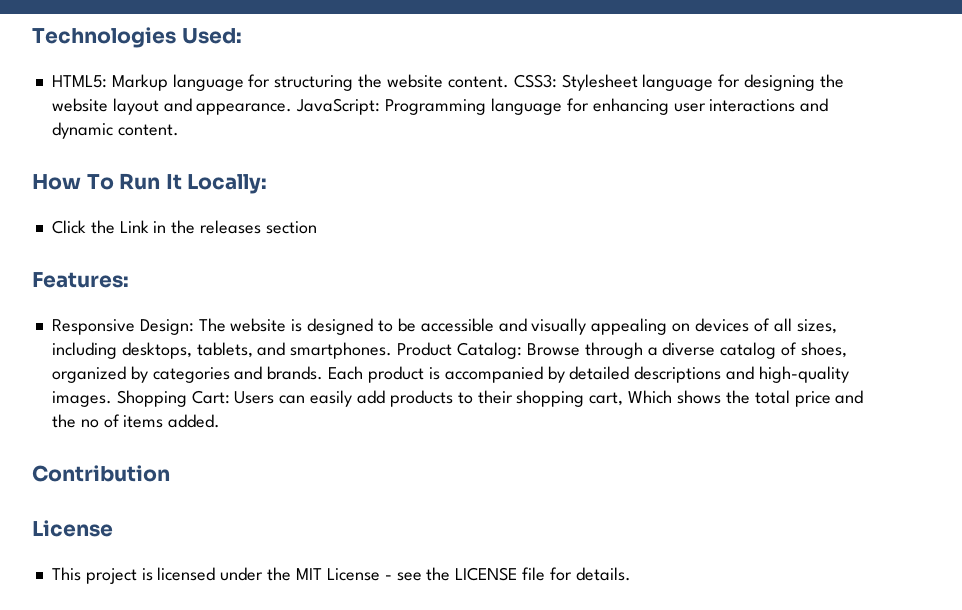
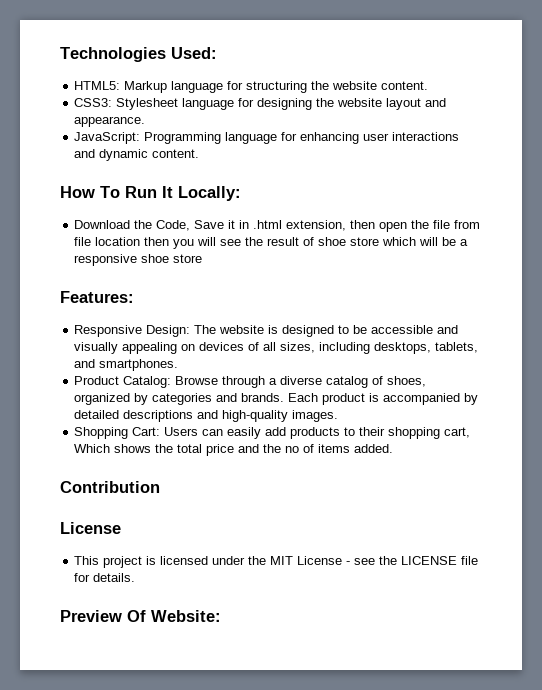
(509, 82) none -> (429, 85) //
(293, 109) none -> (146, 121) //
[51,220,317,234] Click the Link in the releases section -> [74,220,481,232] [74,237,469,249] [74,254,203,266] Download the Code, Save it in .html extension, then open the file from file location then you will see the result of shoe store which will be a responsive shoe store
(393, 350) none -> (179, 365) //
(112, 399) none -> (339, 416) //
(631, 574) none -> [60,610,221,622] // Preview Of Website:

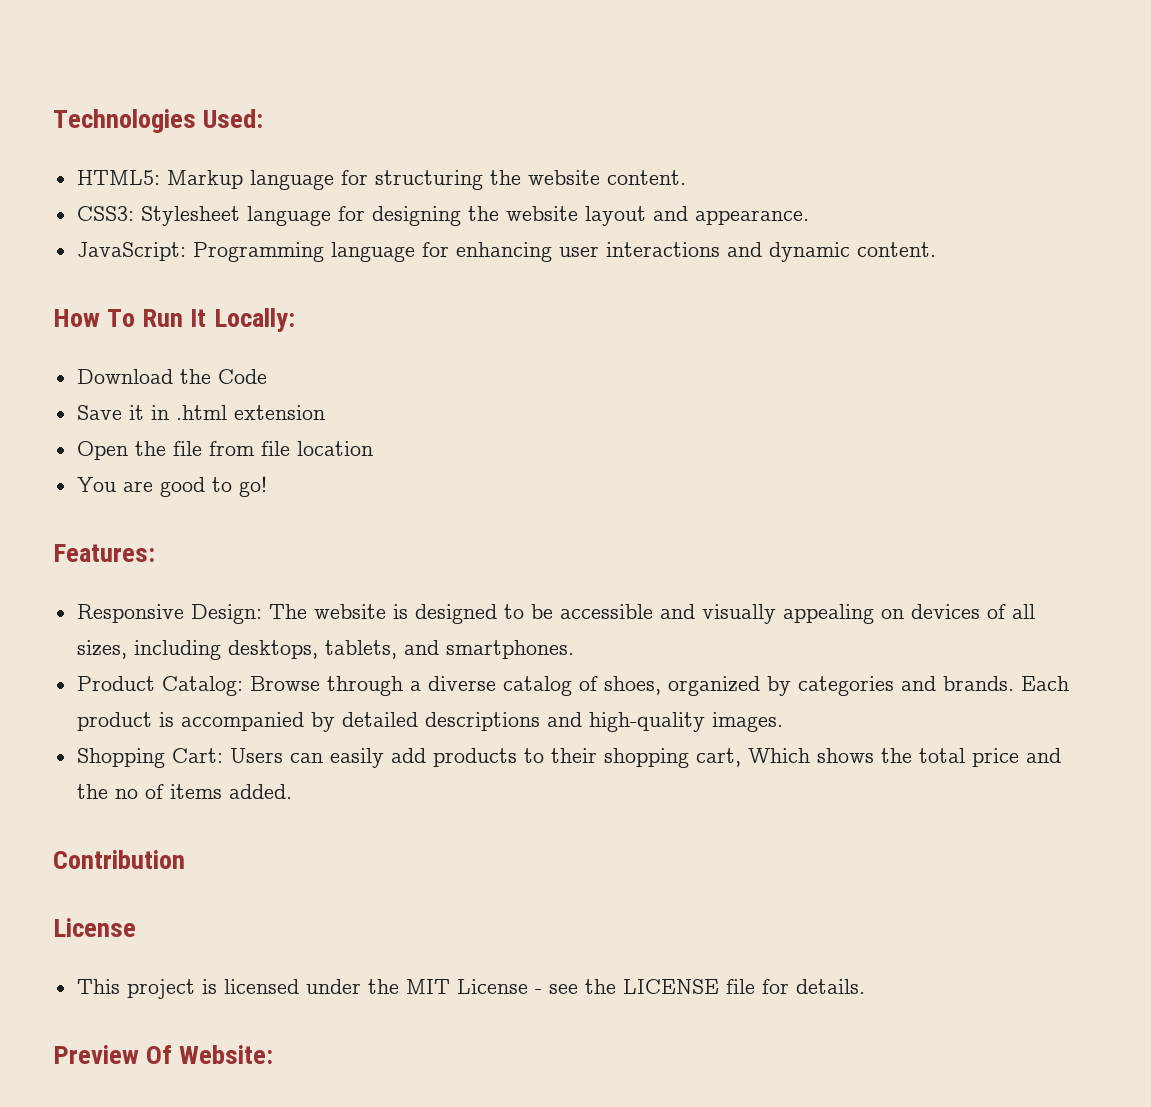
[156,220,191,231] Code, -> [217,369,267,384] Code //
[286,220,408,232] extension, then open -> [233,405,325,420] [76,441,128,460] extension // Open
[144,237,469,249] [74,254,203,266] then you will see the result of shoe store which will be a responsive shoe store -> [76,476,267,497] // You are good to go!

